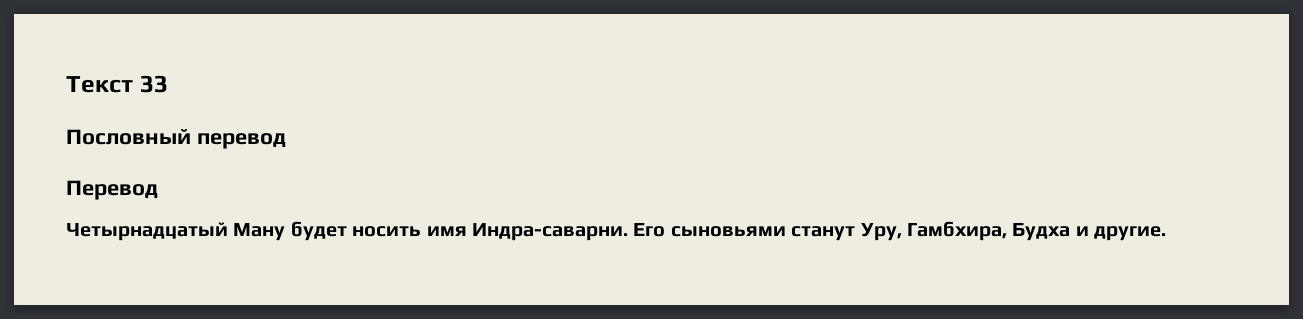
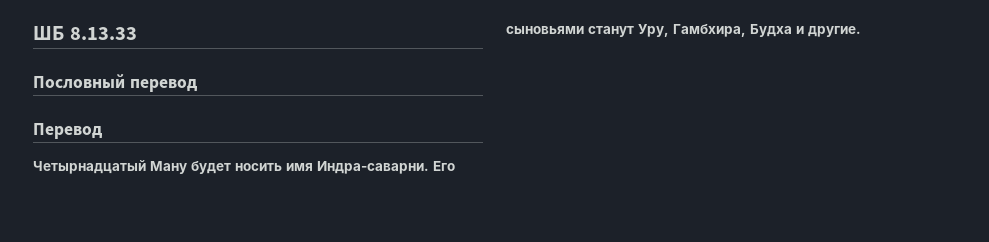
[66,75,168,93] Текст 33 -> [33,26,137,40] ШБ 8.13.33

